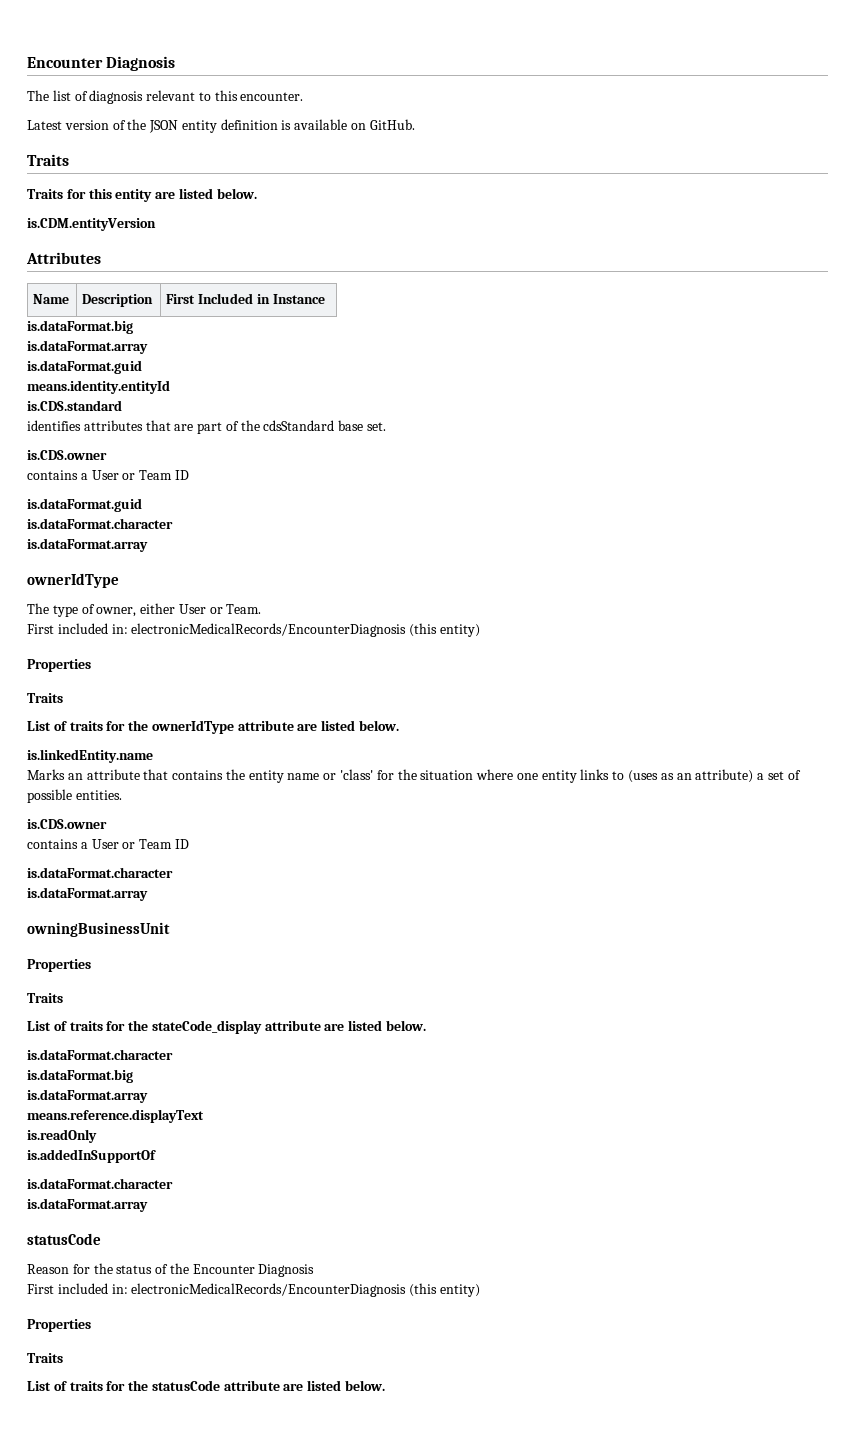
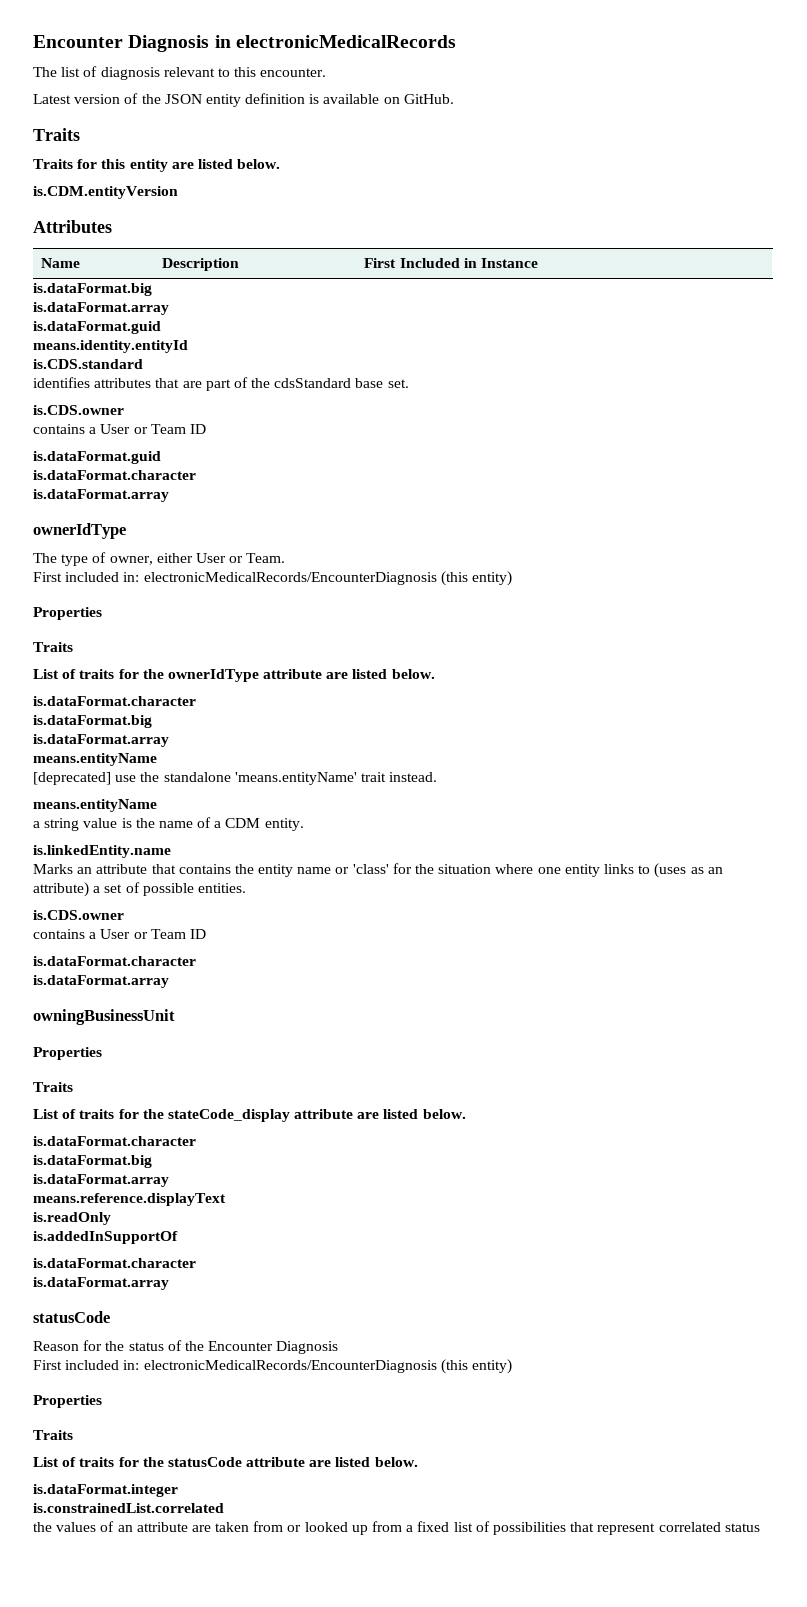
[27,56,176,71] Encounter Diagnosis -> [33,35,456,52] Encounter Diagnosis in electronicMedicalRecords
(400, 725) none -> [33,696,196,706] [33,715,152,728] [33,734,169,747] [33,753,157,766] [33,772,438,785] [33,799,157,812] [33,817,304,831] // is.dataFormat.character // is.dataFormat.big // is.dataFormat.array // means.entityName // [deprecated] use the standalone 'means.entityName' trait instead. // means.entityName // a string value is the name of a CDM entity.
(386, 1385) none -> [33,1484,178,1497] [33,1503,224,1513] [33,1521,760,1535] // is.dataFormat.integer // is.constrainedList.correlated // the values of an attribute are taken from or looked up from a fixed list of possibilities that represent correlated status

